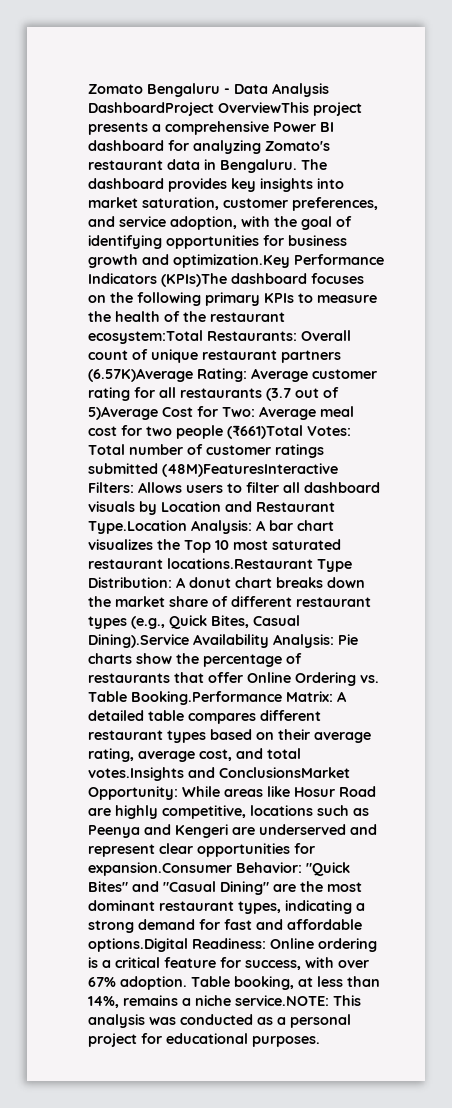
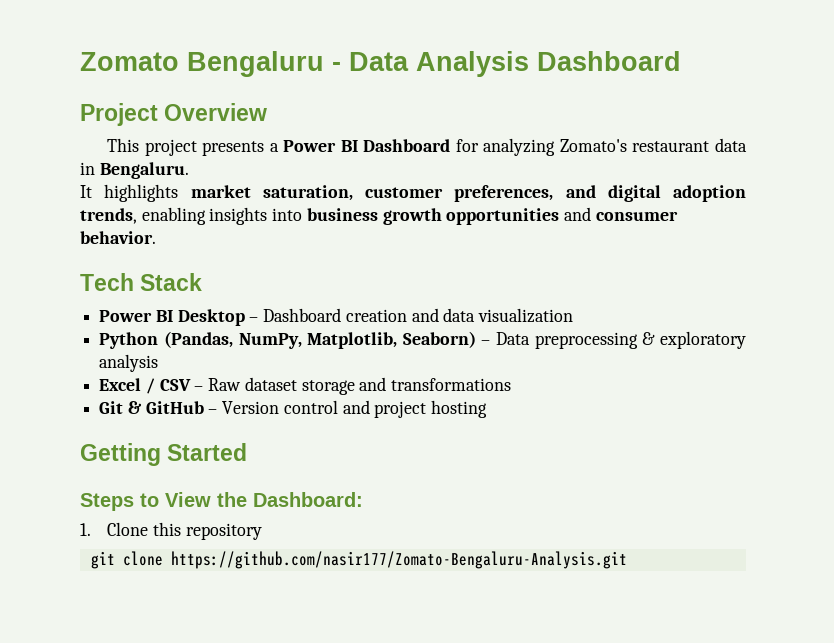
[88,102,309,116] DashboardProject OverviewThis -> [537,51,681,71] [80,103,268,126] [106,138,139,152] Dashboard // Project Overview // This
[165,121,334,135] [88,140,164,151] comprehensive Power BI dashboard -> [283,139,451,152] Power BI Dashboard
[301,159,327,170] [88,178,344,192] The dashboard provides key insights into -> [80,184,179,202] // It highlights
[119,216,352,230] [88,235,347,249] [88,254,384,268] [88,273,364,287] [88,292,377,306] [88,311,285,322] [88,330,351,344] [88,349,341,363] [88,368,377,382] [88,387,339,401] [88,406,354,420] [88,425,351,439] [88,444,324,458] [88,463,338,477] [88,482,380,493] [88,501,335,515] [88,520,334,534] [88,539,341,553] [88,558,352,572] [88,577,365,588] [88,596,371,607] [88,615,300,629] [88,634,358,648] [88,653,302,667] [88,672,379,686] [88,691,347,705] [88,710,321,724] [88,729,371,743] [88,748,301,762] [88,767,350,781] [88,786,376,800] [88,805,369,819] [88,824,377,838] [88,843,315,857] [88,862,350,876] [88,881,362,895] [88,900,365,914] [88,919,362,933] [88,938,377,952] [88,957,369,970] [88,976,380,990] [88,995,361,1008] [88,1014,351,1028] [88,1033,320,1047] service adoption, with the goal of identifying opportunities for business growth and optimization.Key Performance Indicators (KPIs)The dashboard focuses on the following primary KPIs to measure the health of the restaurant ecosystem:Total Restaurants: Overall count of unique restaurant partners (6.57K)Average Rating: Average customer rating for all restaurants (3.7 out of 5)Average Cost for Two: Average meal cost for two people (₹661)Total Votes: Total number of customer ratings submitted (48M)FeaturesInteractive Filters: Allows users to filter all dashboard visuals by Location and Restaurant Type.Location Analysis: A bar chart visualizes the Top 10 most saturated restaurant locations.Restaurant Type Distribution: A donut chart breaks down the market share of different restaurant types (e.g., Quick Bites, Casual Dining).Service Availability Analysis: Pie charts show the percentage of restaurants that offer Online Ordering vs. Table Booking.Performance Matrix: A detailed table compares different restaurant types based on their average rating, average cost, and total votes.Insights and ConclusionsMarket Opportunity: While areas like Hosur Road are highly competitive, locations such as Peenya and Kengeri are underserved and represent clear opportunities for expansion.Consumer Behavior: "Quick Bites" and "Casual Dining" are the most dominant restaurant types, indicating a strong demand for fast and affordable options.Digital Readiness: Online ordering is a critical feature for success, with over 67% adoption. Table booking, at less than 14%, remains a niche service.NOTE: This analysis was conducted as a personal project for educational purposes. -> [607,185,746,202] [80,207,678,225] [80,231,156,244] [80,273,203,291] [99,308,574,326] [99,331,747,349] [99,354,159,372] [99,377,512,395] [99,400,488,418] [80,443,248,466] [80,492,363,511] [80,522,262,540] [90,551,627,569] digital adoption trends, enabling insights into business growth opportunities and consumer behavior. // Tech Stack // Power BI Desktop – Dashboard creation and data visualization // Python (Pandas, NumPy, Matplotlib, Seaborn) – Data preprocessing & exploratory analysis // Excel / CSV – Raw dataset storage and transformations // Git & GitHub – Version control and project hosting // Getting Started // Steps to View the Dashboard: // 1. Clone this repository // git clone https://github.com/nasir177/Zomato-Bengaluru-Analysis.git

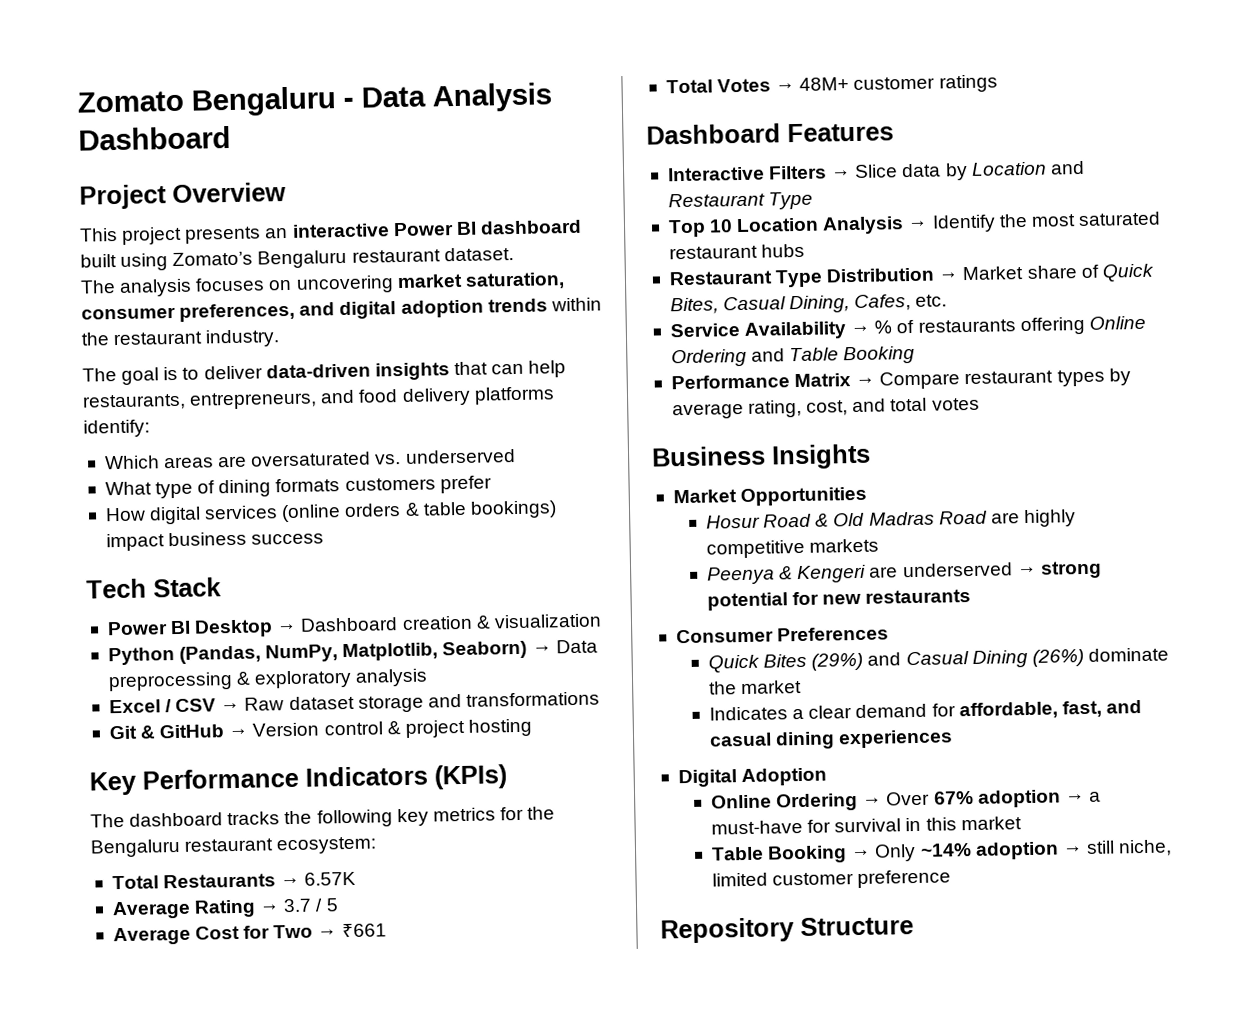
[269,138,748,156] [80,162,189,179] [80,184,179,202] a Power BI Dashboard for analyzing Zomato's restaurant data in Bengaluru. // It highlights -> [264,219,582,239] [80,246,514,271] [80,275,394,297] an interactive Power BI dashboard built using Zomato’s Bengaluru restaurant dataset. // The analysis focuses on uncovering
[365,187,443,198] customer -> [81,306,176,320] consumer
[80,207,678,225] [80,231,156,244] trends, enabling insights into business growth opportunities and consumer behavior. -> [487,297,602,313] [81,329,281,348] [82,360,567,385] [82,386,555,411] [83,419,150,438] [103,449,516,470] [104,475,492,499] [104,500,557,525] [105,531,325,552] trends within the restaurant industry. // The goal is to deliver data-driven insights that can help restaurants, entrepreneurs, and food delivery platforms identify: // Which areas are oversaturated vs. underserved // What type of dining formats customers prefer // How digital services (online orders & table bookings) impact business success
[249,317,259,322] – -> [276,623,298,633] →
[411,308,476,322] and data -> [475,615,491,629] &
[481,340,491,345] – -> [531,645,552,654] →
[194,386,204,391] – -> [220,702,241,712] →
[208,409,218,414] – -> [228,728,249,738] →
[342,400,370,414] and -> [386,721,401,735] &
[80,443,248,466] [80,492,363,511] [80,522,262,540] [90,551,627,569] Getting Started // Steps to View the Dashboard: // 1. Clone this repository // git clone https://github.com/nasir177/Zomato-Bengaluru-Analysis.git -> [89,764,507,796] [90,806,556,828] [90,836,378,858] [111,871,357,890] [111,898,339,920] [112,922,387,946] [665,74,998,94] [646,122,894,145] [667,160,1085,182] [667,191,814,210] [667,211,1161,238] [668,243,806,260] [668,263,1155,288] [669,293,948,315] [669,315,1146,340] [670,345,916,368] [670,368,1131,390] [671,397,980,420] [651,443,871,470] [672,486,868,507] [706,509,1076,529] [706,538,880,559] [707,560,1102,585] [707,588,972,611] [675,626,890,644] [708,647,1169,673] [709,679,803,695] [709,699,1142,721] [709,729,954,750] [677,767,828,788] [711,789,1101,812] [711,816,1022,835] [711,839,1173,864] [712,869,952,889] [660,916,914,944] Key Performance Indicators (KPIs) // The dashboard tracks the following key metrics for the Bengaluru restaurant ecosystem: // Total Restaurants → 6.57K // Average Rating → 3.7 / 5 // Average Cost for Two → ₹661 // Total Votes → 48M+ customer ratings // Dashboard Features // Interactive Filters → Slice data by Location and Restaurant Type // Top 10 Location Analysis → Identify the most saturated restaurant hubs // Restaurant Type Distribution → Market share of Quick Bites, Casual Dining, Cafes, etc. // Service Availability → % of restaurants offering Online Ordering and Table Booking // Performance Matrix → Compare restaurant types by average rating, cost, and total votes // Business Insights // Market Opportunities // Hosur Road & Old Madras Road are highly competitive markets // Peenya & Kengeri are underserved → strong potential for new restaurants // Consumer Preferences // Quick Bites (29%) and Casual Dining (26%) dominate the market // Indicates a clear demand for affordable, fast, and casual dining experiences // Digital Adoption // Online Ordering → Over 67% adoption → a must-have for survival in this market // Table Booking → Only ~14% adoption → still niche, limited customer preference // Repository Structure

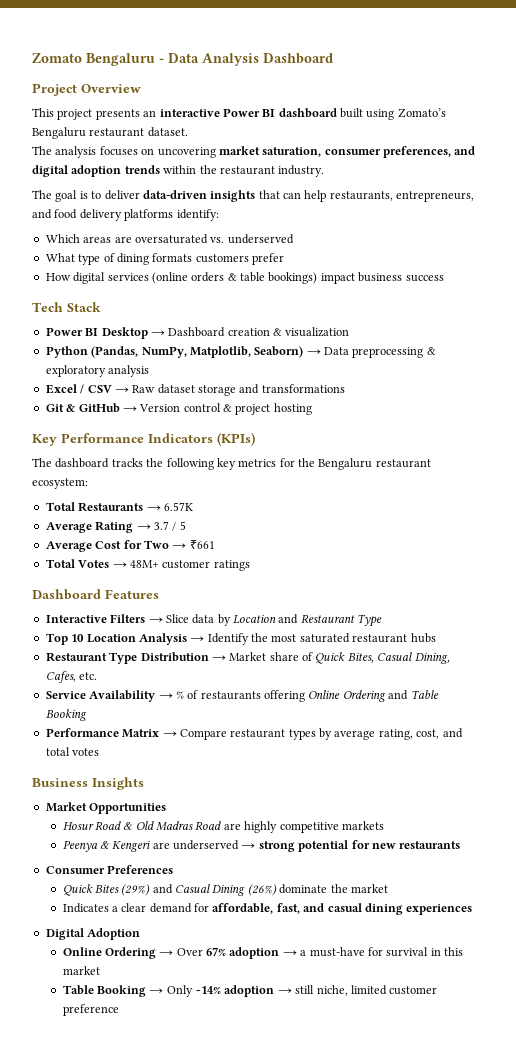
[660,916,914,944] // Repository Structure -> (119, 1010) none

